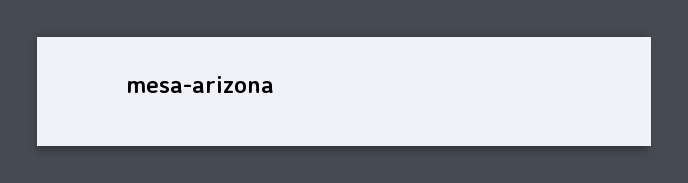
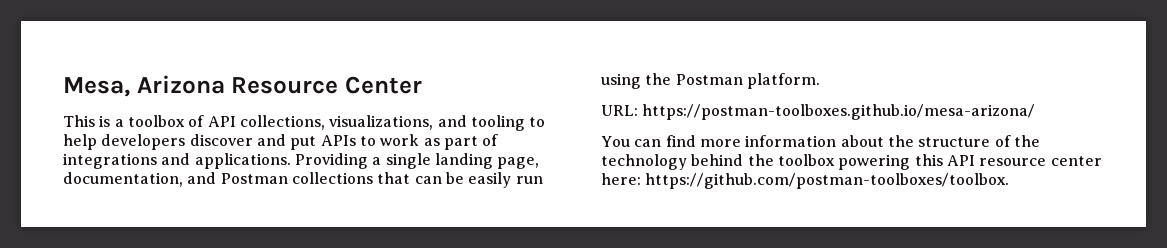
[126,76,274,93] mesa-arizona -> [63,75,422,97] [63,115,546,131] [63,134,499,150] [63,153,540,169] [63,172,543,188] [601,73,820,89] [601,104,1036,120] [601,135,1040,147] [601,154,1102,170] [601,173,1010,189] Mesa, Arizona Resource Center // This is a toolbox of API collections, visualizations, and tooling to help developers discover and put APIs to work as part of integrations and applications. Providing a single landing page, documentation, and Postman collections that can be easily run using the Postman platform. // URL: https://postman-toolboxes.github.io/mesa-arizona/ // You can find more information about the structure of the technology behind the toolbox powering this API resource center here: https://github.com/postman-toolboxes/toolbox.

